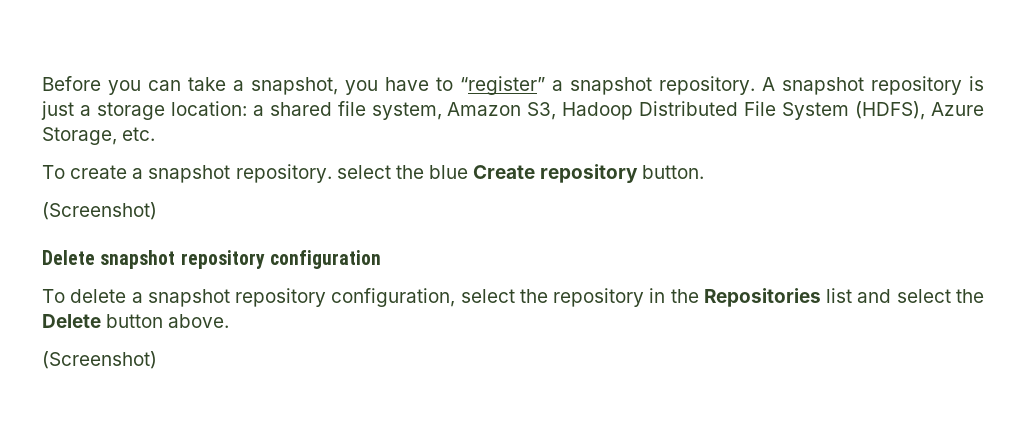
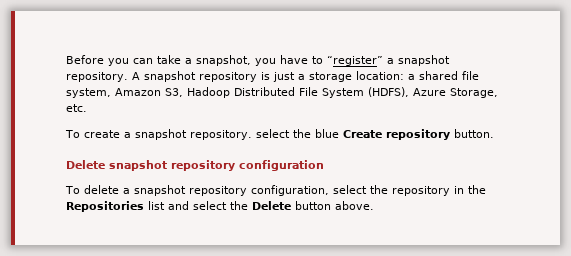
[42,202,157,220] // (Screenshot) -> (494, 133) none
[42,351,157,369] // (Screenshot) -> (374, 205) none

